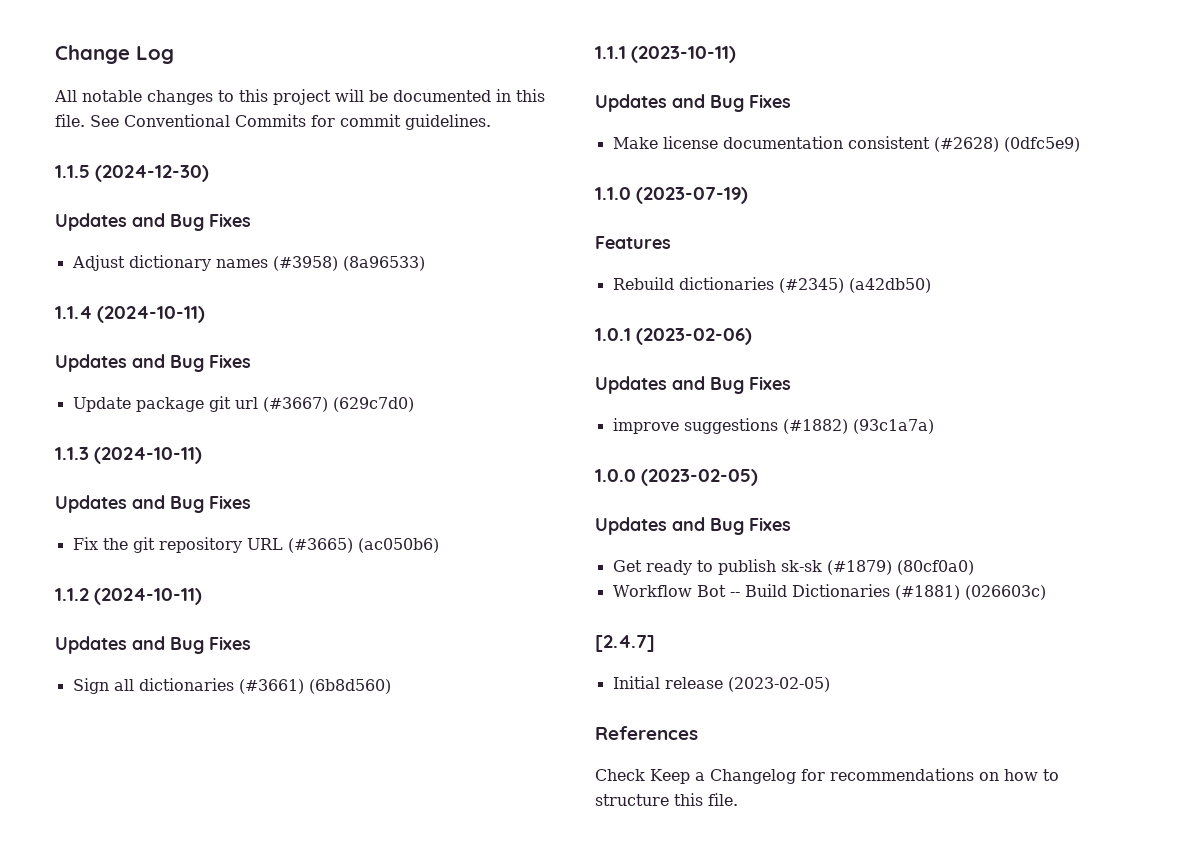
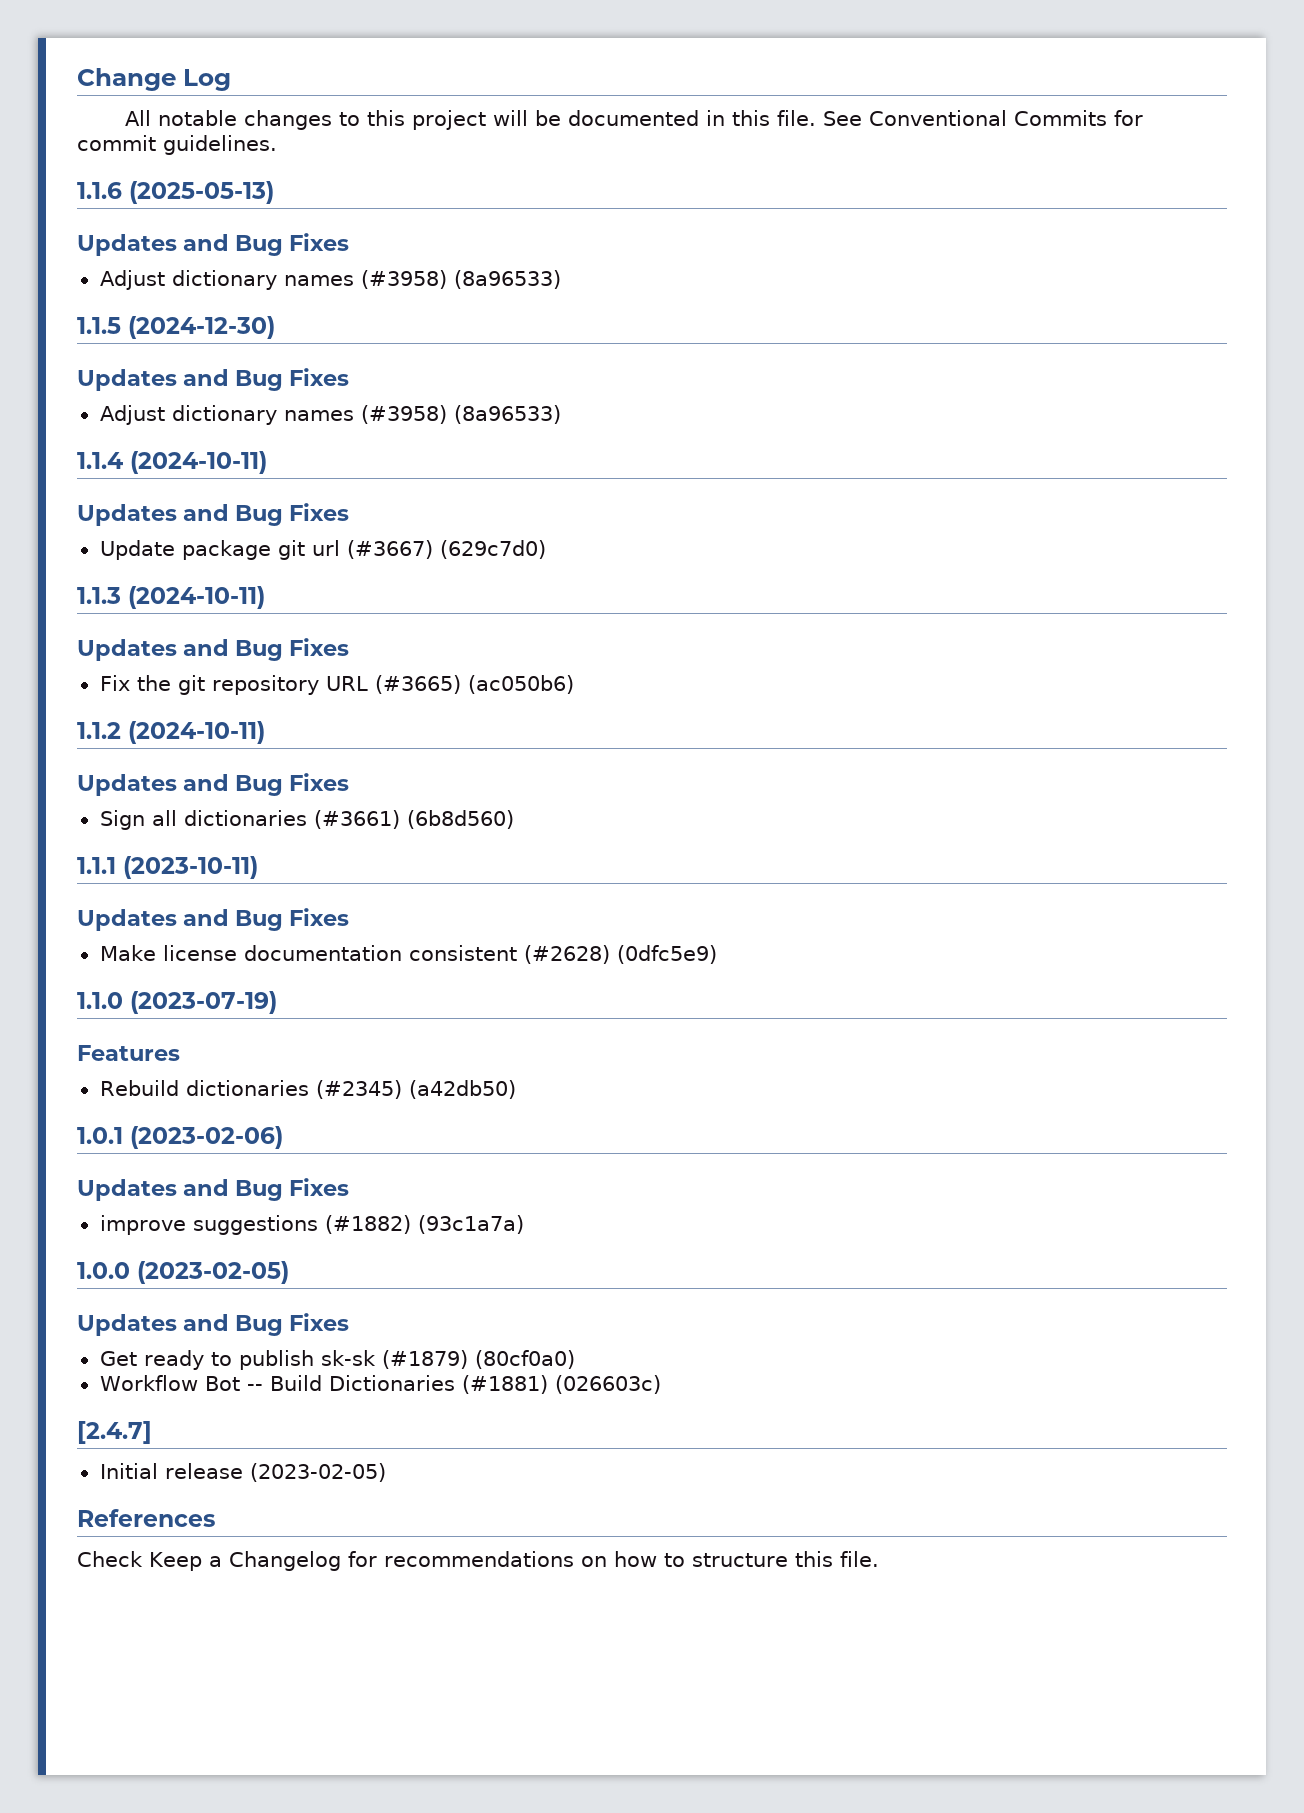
(491, 122) none -> [77,181,274,204] [77,233,350,256] [99,270,561,290] // 1.1.6 (2025-05-13) // Updates and Bug Fixes // Adjust dictionary names (#3958) (8a96533)

